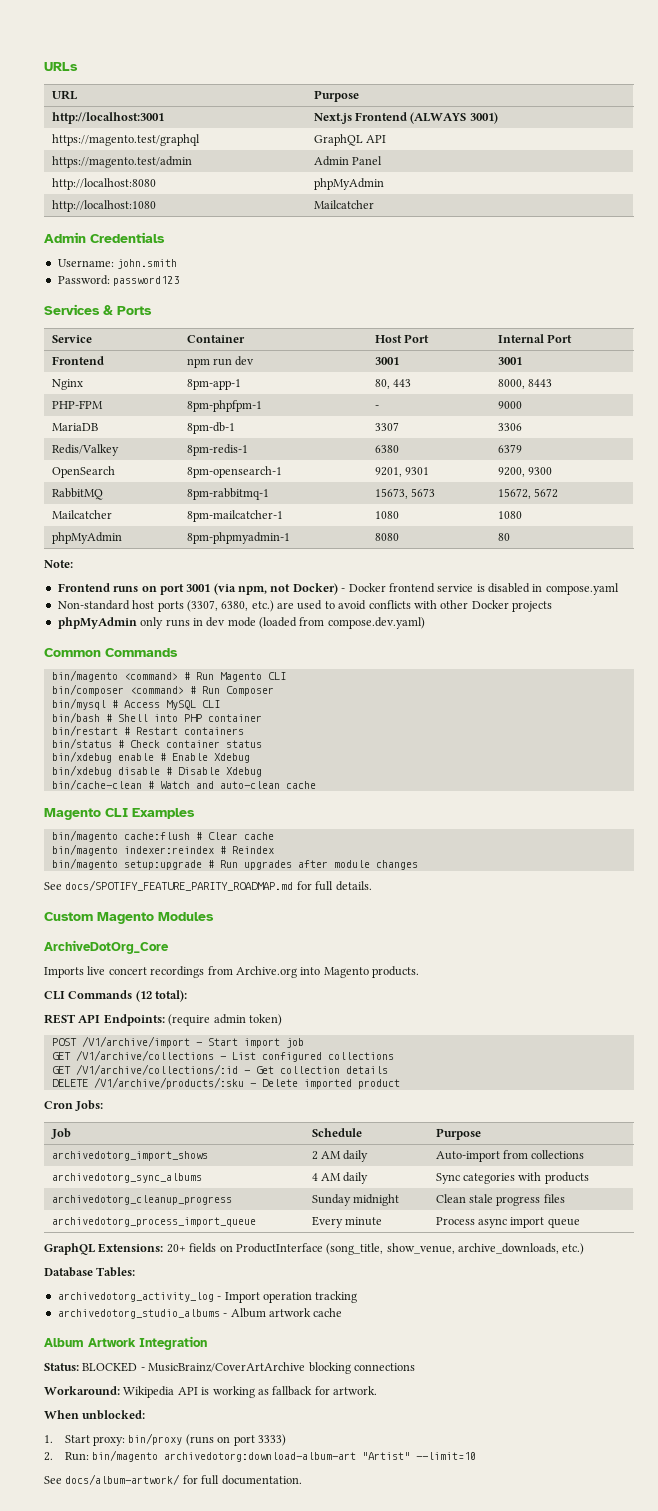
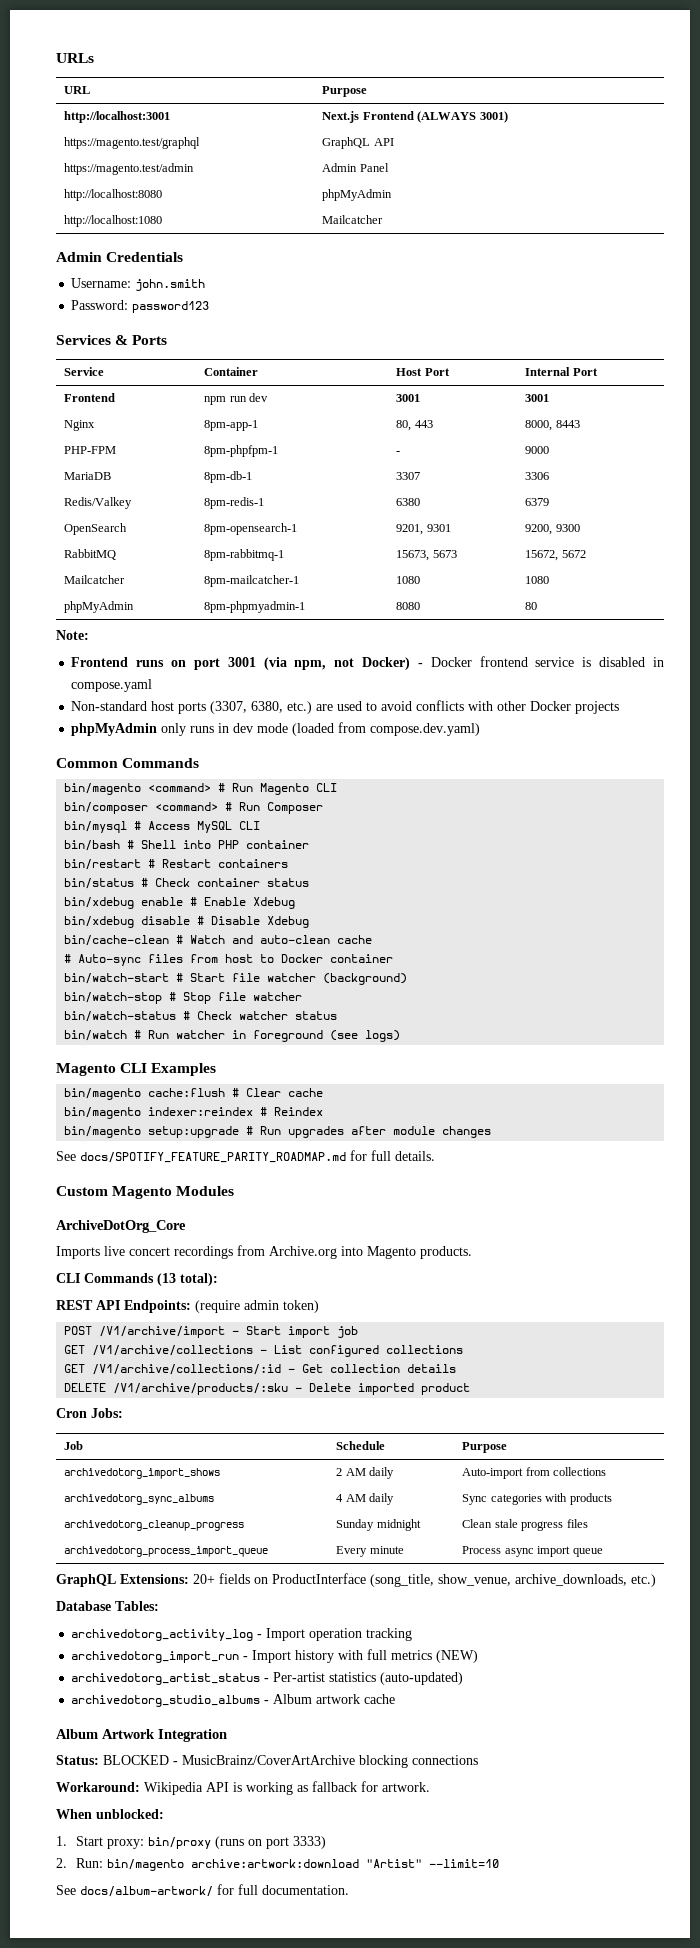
(316, 785) none -> [64,954,394,966] [64,973,408,985] [64,992,303,1004] [64,1011,338,1022] [64,1030,401,1042] // # Auto-sync files from host to Docker container // bin/watch-start # Start file watcher (background) // bin/watch-stop # Stop file watcher // bin/watch-status # Check watcher status // bin/watch # Run watcher in foreground (see logs)
[135,990,152,1002] (12 -> [157,1273,176,1286] (13
(358, 1297) none -> [71,1649,479,1663] [71,1672,464,1685] // archivedotorg_import_run - Import history with full metrics (NEW) // archivedotorg_artist_status - Per-artist statistics (auto-updated)
[164,1452,357,1462] archivedotorg:download-album-art -> [190,1859,359,1868] archive:artwork:download

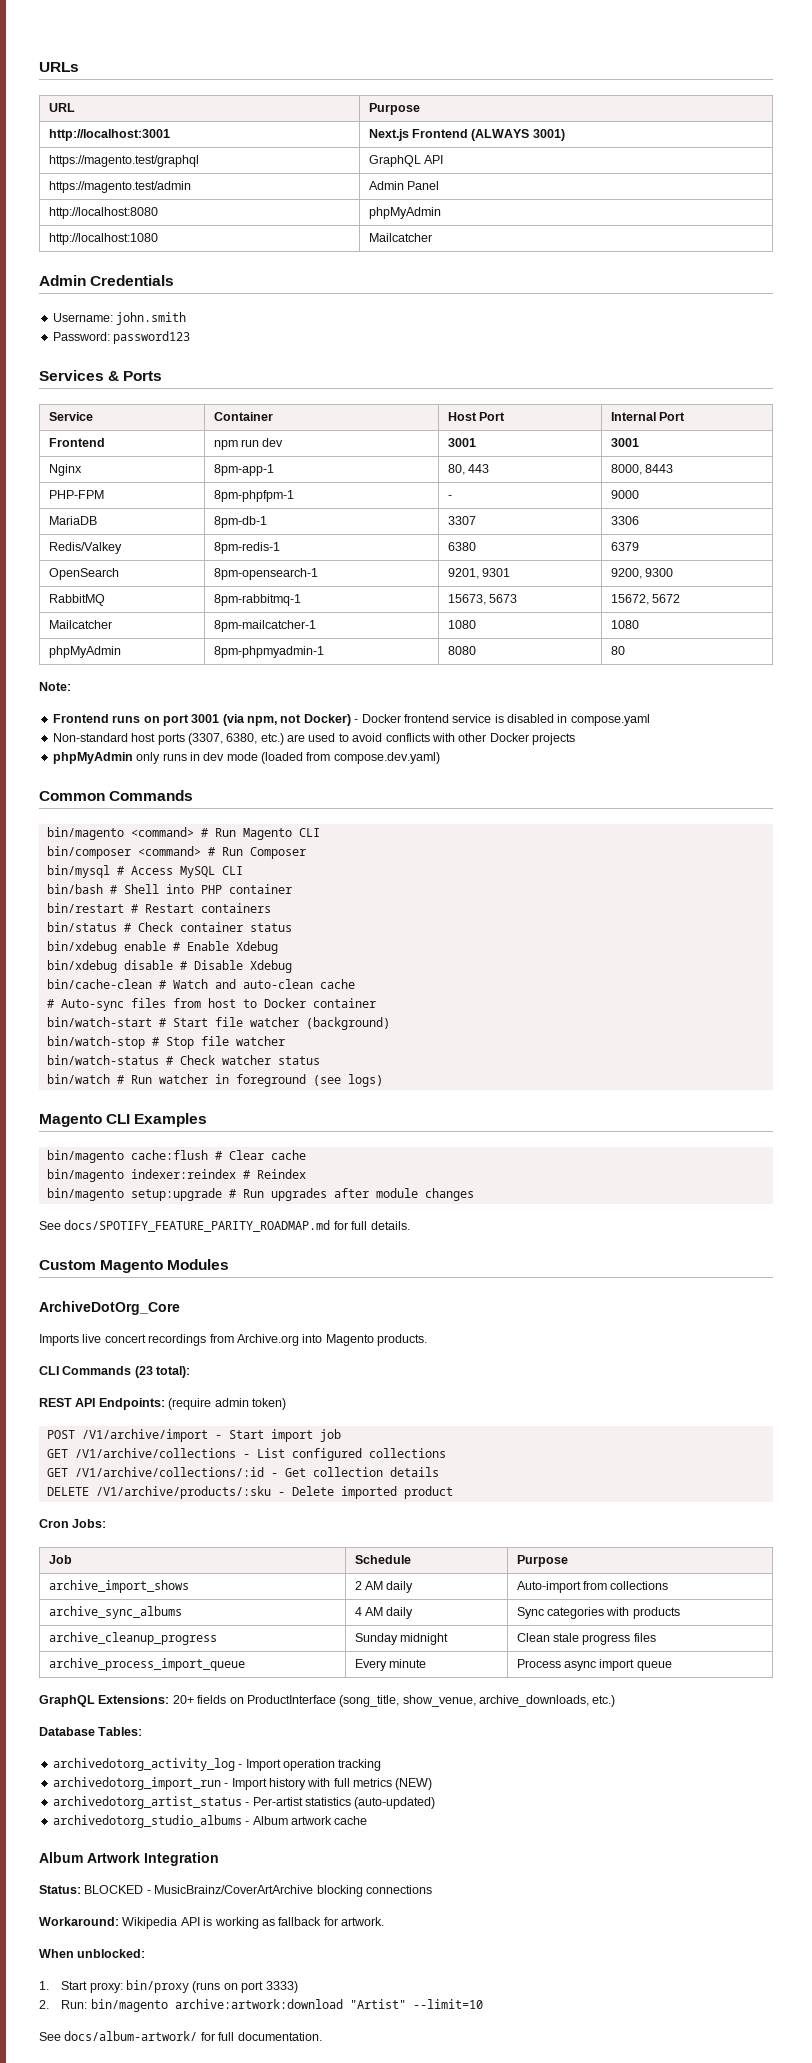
[157,1273,176,1286] (13 -> [134,1366,153,1378] (23
[64,1468,221,1479] archivedotorg_import_shows -> [48,1580,189,1593] archive_import_shows
[64,1494,215,1505] archivedotorg_sync_albums -> [48,1606,182,1619] archive_sync_albums
[64,1520,245,1531] archivedotorg_cleanup_progress -> [48,1632,217,1645] archive_cleanup_progress
[64,1546,269,1557] archivedotorg_process_import_queue -> [48,1658,245,1671] archive_process_import_queue

